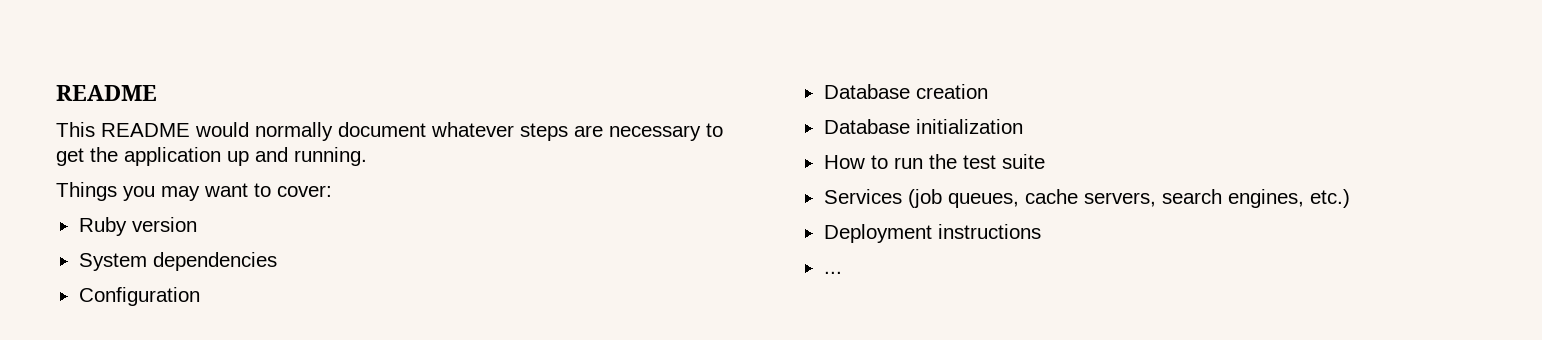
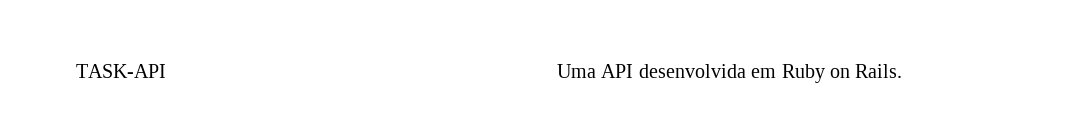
[56,85,157,101] [56,122,723,141] [56,147,367,166] [56,182,332,201] [78,217,197,236] [78,252,277,271] [78,287,200,306] [823,84,988,99] [823,119,1023,134] [823,154,1045,169] [823,189,1350,208] [823,224,1041,243] [823,271,842,274] README // This README would normally document whatever steps are necessary to get the application up and running. // Things you may want to cover: // Ruby version // System dependencies // Configuration // Database creation // Database initialization // How to run the test suite // Services (job queues, cache servers, search engines, etc.) // Deployment instructions // ... -> [76,64,166,78] [557,64,903,83] TASK-API // Uma API desenvolvida em Ruby on Rails.

